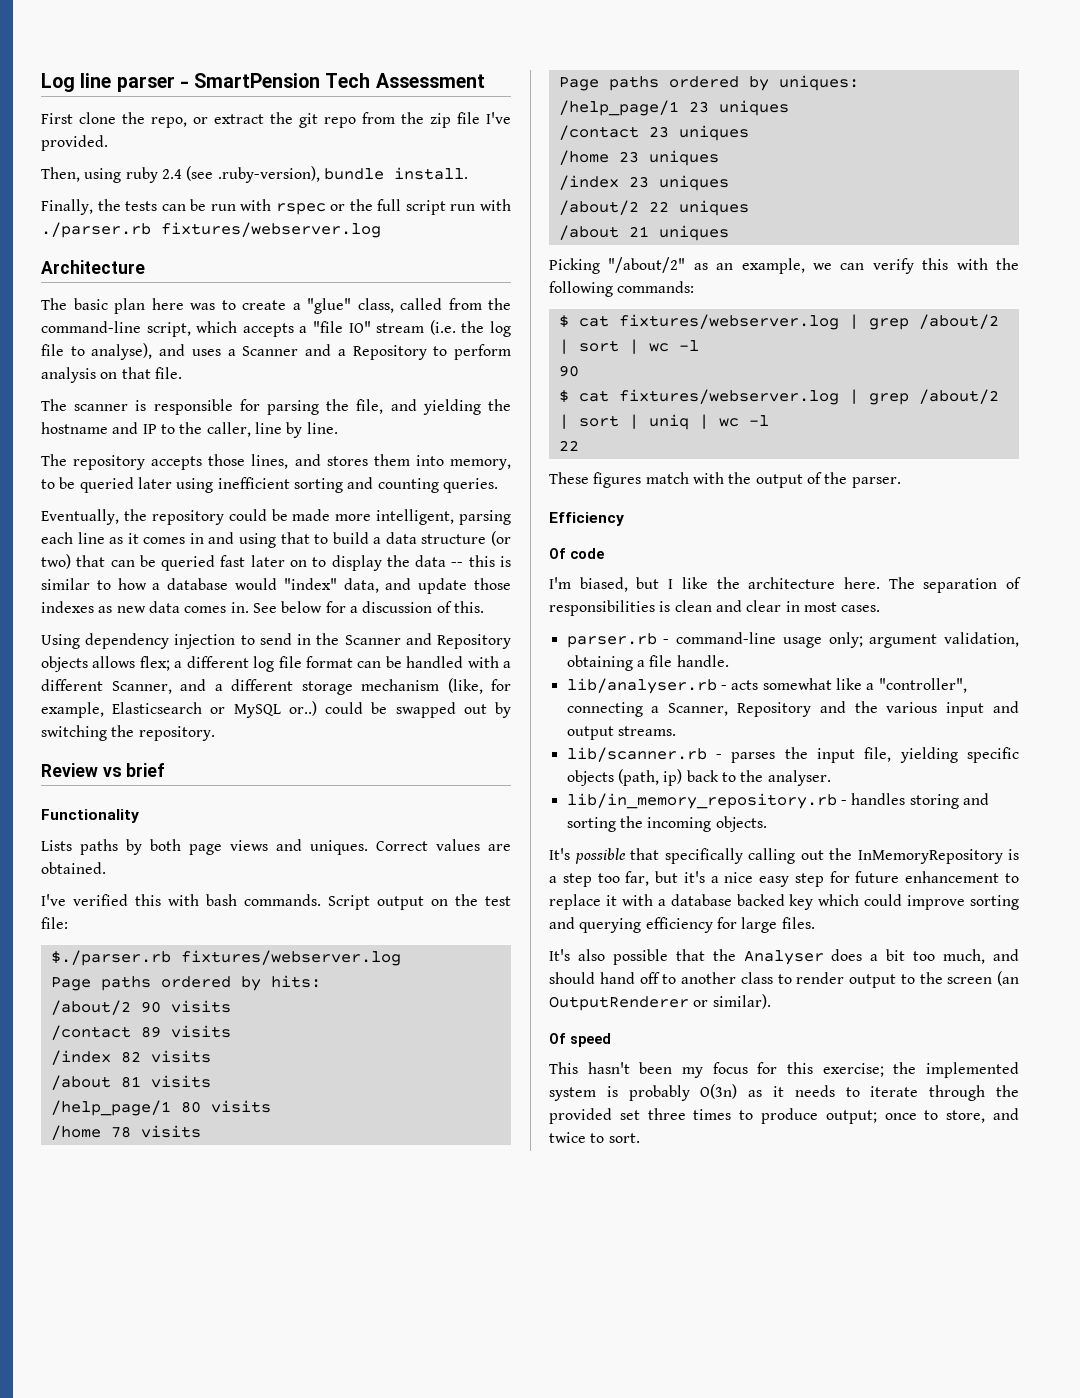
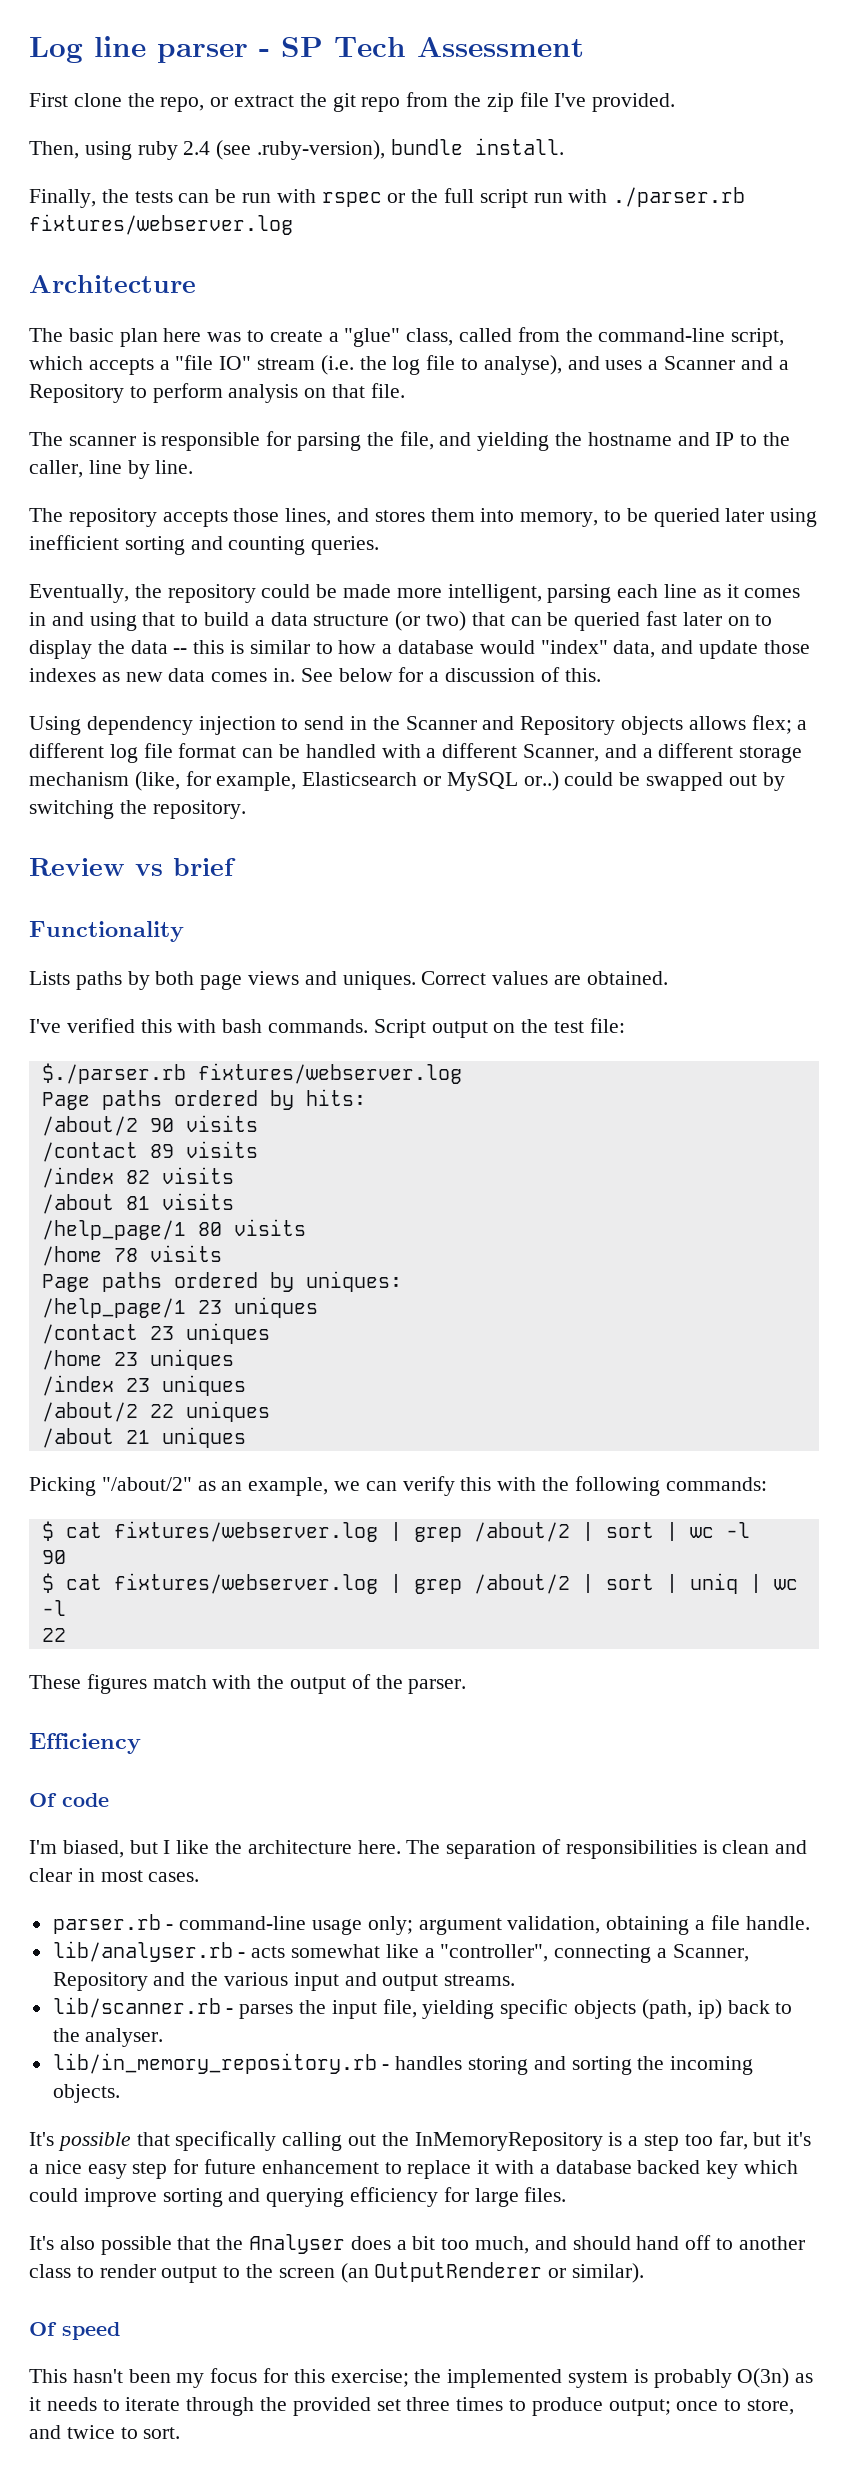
[194,73,321,88] SmartPension -> [281,37,323,57] SP

